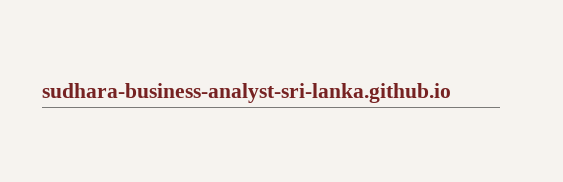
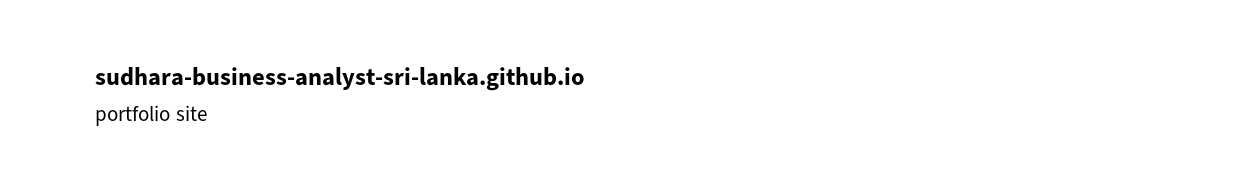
(451, 93) none -> [95,105,207,126] // portfolio site

